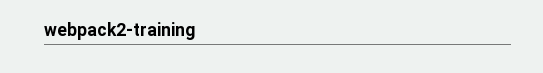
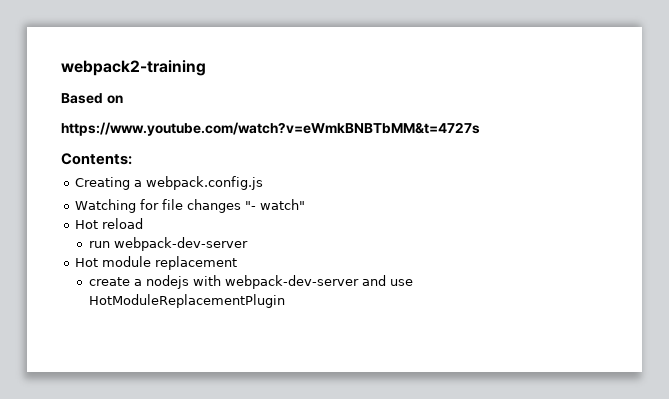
(195, 31) none -> [61,93,123,104] [61,122,480,136] [61,153,132,165] [74,176,263,190] [74,199,305,213] [74,218,143,229] [88,237,248,251] [74,256,237,270] [88,275,413,289] [88,294,285,308] // Based on // https://www.youtube.com/watch?v=eWmkBNBTbMM&t=4727s // Contents: // Creating a webpack.config.js // Watching for file changes "- watch" // Hot reload // run webpack-dev-server // Hot module replacement // create a nodejs with webpack-dev-server and use HotModuleReplacementPlugin

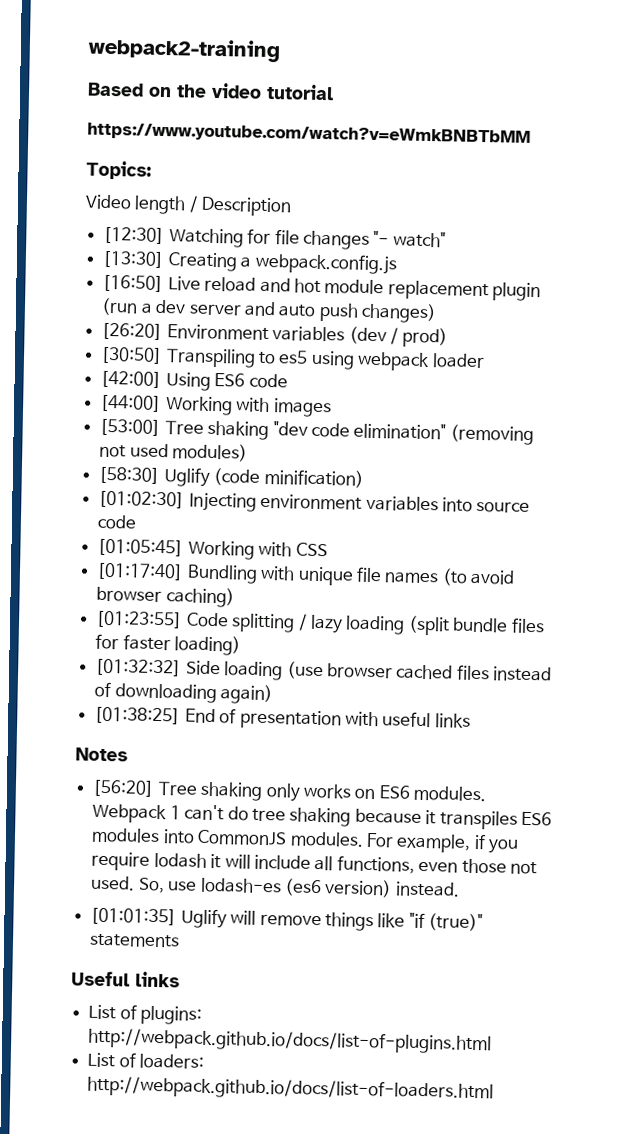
[61,122,480,136] [61,153,132,165] [74,176,263,190] // https://www.youtube.com/watch?v=eWmkBNBTbMM&t=4727s // Contents: // Creating a webpack.config.js // -> [176,82,334,101] [87,122,531,146] [86,160,152,180] [85,194,293,217] [103,226,166,245] the video tutorial // https://www.youtube.com/watch?v=eWmkBNBTbMM // Topics: // Video length / Description // [12:30]
[74,218,143,229] [88,237,248,251] [74,256,237,270] [88,275,413,289] [88,294,285,308] Hot reload // run webpack-dev-server // Hot module replacement // create a nodejs with webpack-dev-server and use HotModuleReplacementPlugin -> [102,250,397,275] [102,274,542,302] [101,297,438,324] [101,322,449,348] [100,346,485,372] [100,370,288,391] [100,394,332,418] [99,418,534,446] [99,443,249,462] [98,466,364,488] [98,490,531,513] [97,514,138,530] [97,538,328,560] [96,562,516,586] [96,586,235,608] [95,610,545,636] [95,633,242,656] [95,658,553,682] [94,681,274,705] [94,706,471,730] [75,747,128,762] [92,779,487,802] [92,803,553,830] [91,827,520,854] [91,851,538,875] [90,875,460,898] [90,907,484,932] [89,933,181,948] [71,970,180,988] [88,1004,203,1025] [88,1027,493,1055] [87,1052,205,1069] [87,1075,495,1103] [13:30] Creating a webpack.config.js // [16:50] Live reload and hot module replacement plugin (run a dev server and auto push changes) // [26:20] Environment variables (dev / prod) // [30:50] Transpiling to es5 using webpack loader // [42:00] Using ES6 code // [44:00] Working with images // [53:00] Tree shaking "dev code elimination" (removing not used modules) // [58:30] Uglify (code minification) // [01:02:30] Injecting environment variables into source code // [01:05:45] Working with CSS // [01:17:40] Bundling with unique file names (to avoid browser caching) // [01:23:55] Code splitting / lazy loading (split bundle files for faster loading) // [01:32:32] Side loading (use browser cached files instead of downloading again) // [01:38:25] End of presentation with useful links // Notes // [56:20] Tree shaking only works on ES6 modules. Webpack 1 can't do tree shaking because it transpiles ES6 modules into CommonJS modules. For example, if you require lodash it will include all functions, even those not used. So, use lodash-es (es6 version) instead. // [01:01:35] Uglify will remove things like "if (true)" statements // Useful links // List of plugins: http://webpack.github.io/docs/list-of-plugins.html // List of loaders: http://webpack.github.io/docs/list-of-loaders.html

